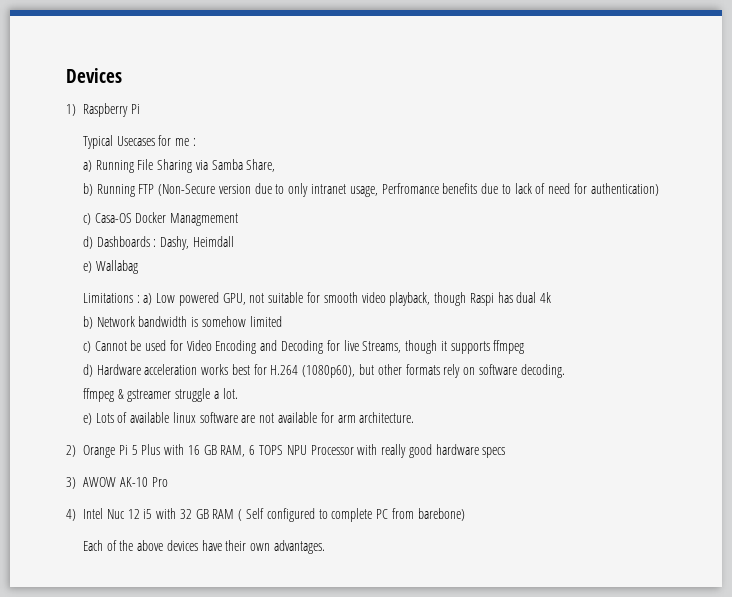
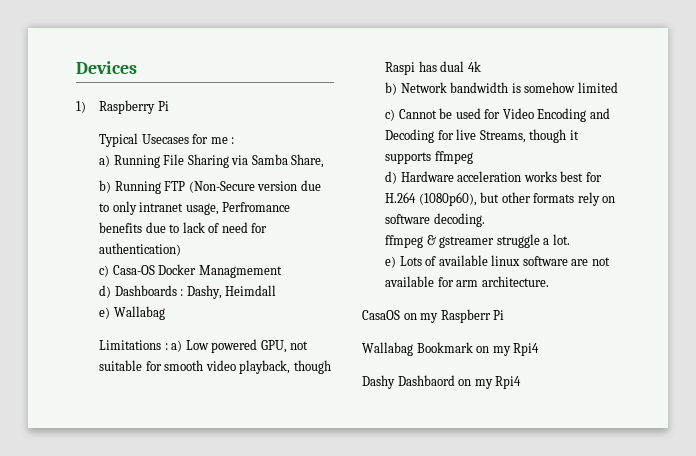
[66,444,506,458] [66,477,168,489] [66,508,465,522] [82,540,325,554] 2) Orange Pi 5 Plus with 16 GB RAM, 6 TOPS NPU Processor with really good hardware specs // 3) AWOW AK-10 Pro // 4) Intel Nuc 12 i5 with 32 GB RAM ( Self configured to complete PC from barebone) // Each of the above devices have their own advantages. -> [362,309,505,323] [362,342,540,356] [362,375,522,389] CasaOS on my Raspberr Pi // Wallabag Bookmark on my Rpi4 // Dashy Dashbaord on my Rpi4

